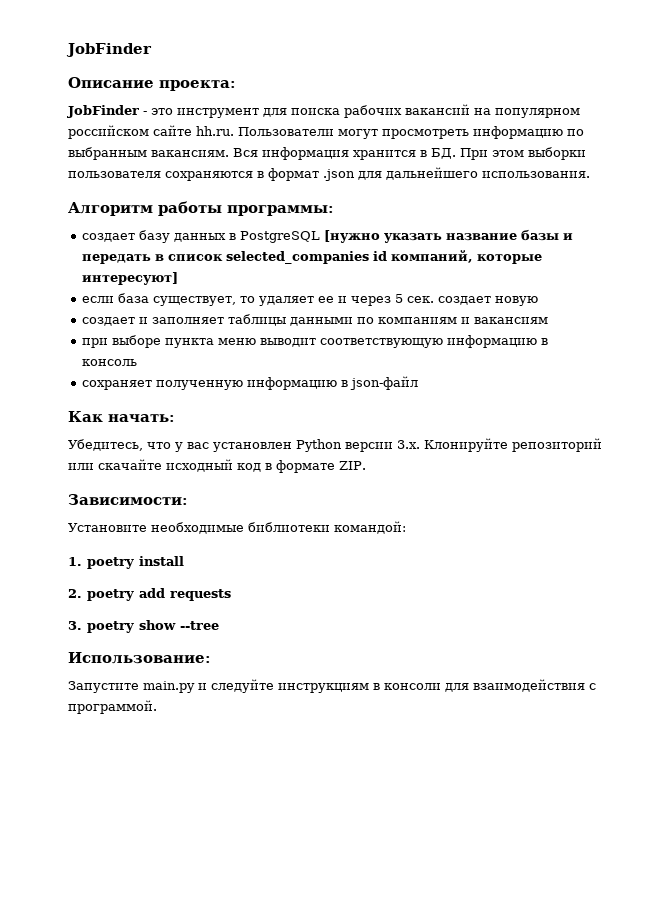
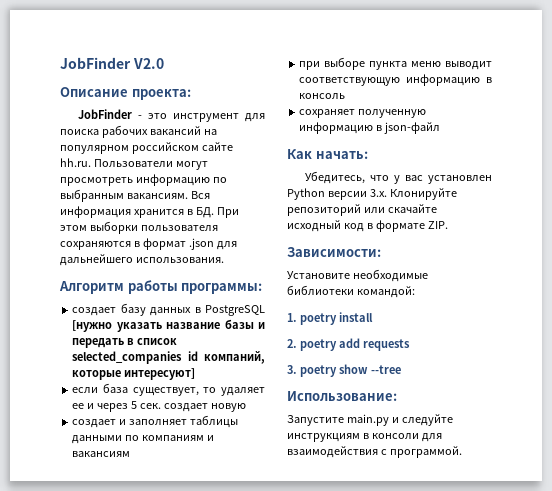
[66,43,152,57] JobFinder -> [60,57,164,69] JobFinder V2.0

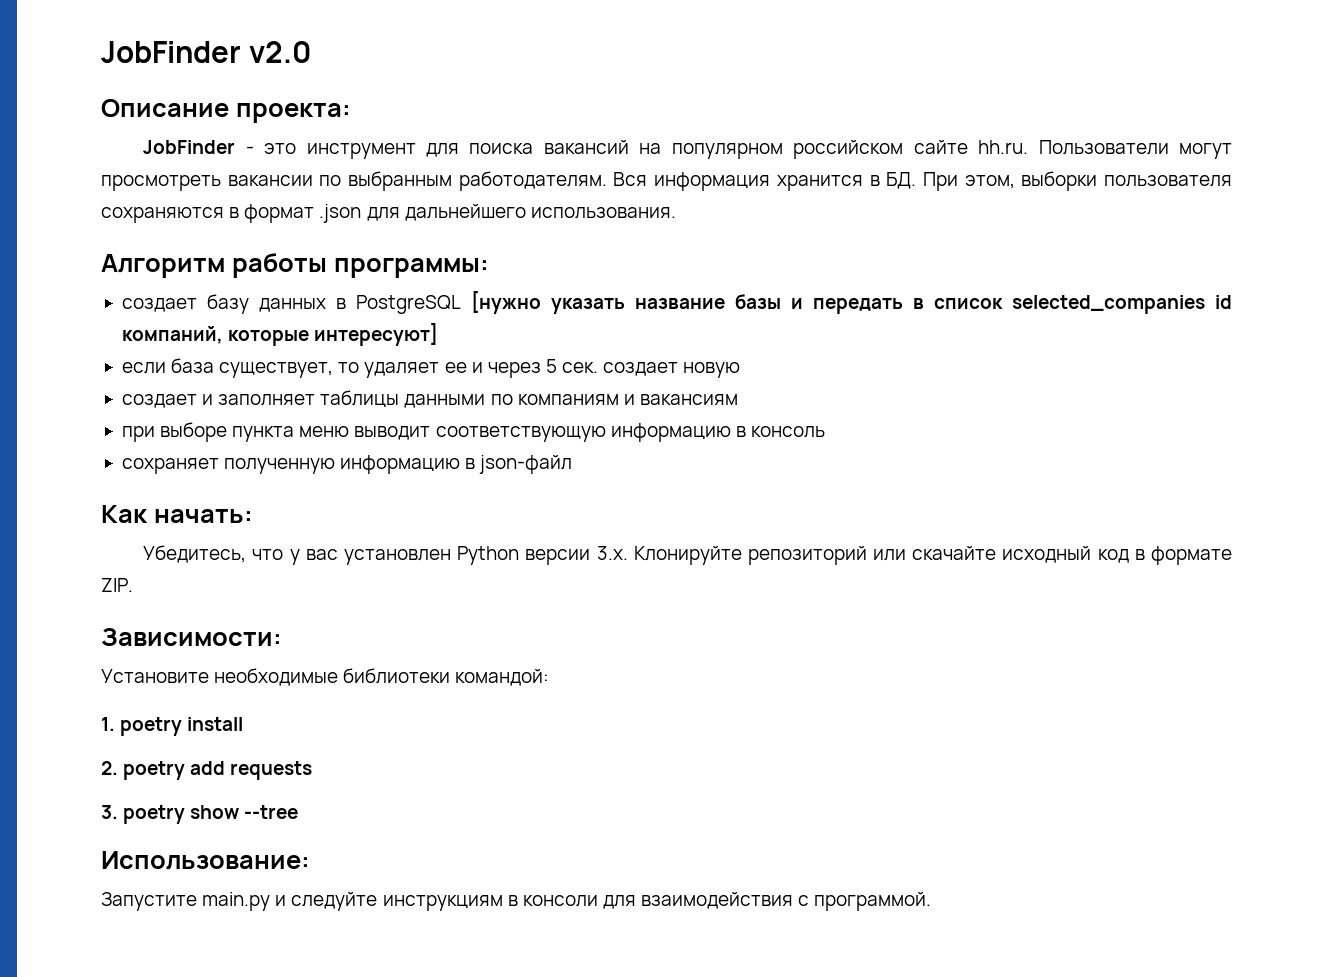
[60,57,164,69] JobFinder V2.0 -> [101,41,311,63] JobFinder v2.0
[101,125,148,138] рабочих -> (534, 148) none
[135,174,210,186] информацию -> [227,175,313,186] вакансии
[126,193,188,199] вакансиям. -> [458,171,607,191] работодателям.
[60,225,87,231] этом -> [964,175,1015,189] этом,

